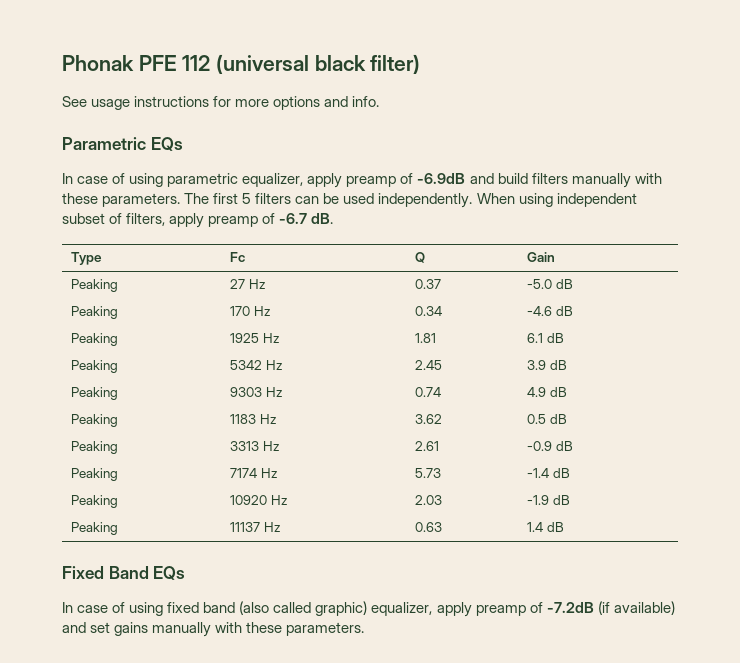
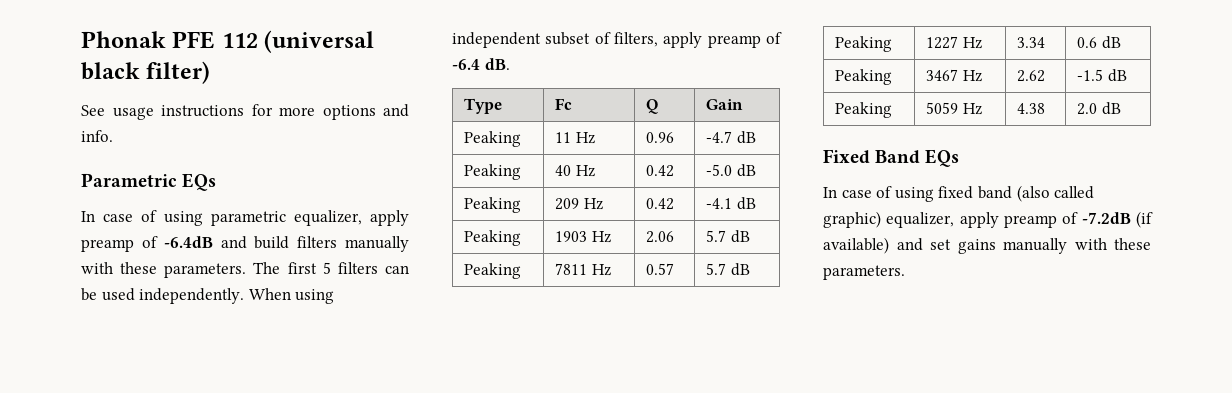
[417,173,466,184] -6.9dB -> [163,236,213,248] -6.4dB
[279,213,308,224] -6.7 -> [452,59,480,70] -6.4
[230,279,265,289] [415,279,442,289] 27 Hz | 0.37 -> [555,132,595,144] [646,132,675,143] [706,131,756,144] [464,164,522,180] [555,165,595,177] [646,165,675,177] 11 Hz | 0.96 | -4.7 dB // Peaking | 40 Hz | 0.42
[230,306,270,316] [415,306,443,316] [527,306,573,316] [71,333,119,346] [230,333,279,343] [415,333,437,343] [527,333,564,343] [71,360,119,373] [230,360,282,370] [415,360,443,370] [527,360,567,370] [71,387,119,400] [230,387,282,397] [415,387,442,397] [527,387,567,397] [71,414,119,427] [230,414,276,424] [415,414,443,424] [527,414,567,424] [71,441,119,454] [230,441,279,451] [415,441,440,451] [527,441,573,451] [71,468,119,481] [230,468,277,478] [415,468,442,478] [527,468,570,478] [71,495,119,508] [230,495,287,505] [415,495,443,505] [527,495,570,505] [71,522,119,535] [230,522,280,532] [415,522,443,532] [527,522,544,532] 170 Hz | 0.34 | -4.6 dB // Peaking | 1925 Hz | 1.81 | 6.1 dB // Peaking | 5342 Hz | 2.45 | 3.9 dB // Peaking | 9303 Hz | 0.74 | 4.9 dB // Peaking | 1183 Hz | 3.62 | 0.5 dB // Peaking | 3313 Hz | 2.61 | -0.9 dB // Peaking | 7174 Hz | 5.73 | -1.4 dB // Peaking | 10920 Hz | 2.03 | -1.9 dB // Peaking | 11137 Hz | 0.63 | 1.4 -> [555,198,603,210] [646,198,675,210] [706,197,756,210] [464,230,522,246] [555,231,611,243] [646,231,675,243] [706,230,750,243] [464,263,522,279] [555,263,611,276] [646,263,675,275] [706,263,750,276] [835,36,893,52] [926,36,982,49] [1017,37,1046,48] [1077,36,1121,49] [835,69,893,85] [926,69,982,82] [1017,70,1046,82] [1077,69,1127,82] [835,102,893,118] [926,102,982,115] [1017,103,1046,114] [1077,103,1098,115] 209 Hz | 0.42 | -4.1 dB // Peaking | 1903 Hz | 2.06 | 5.7 dB // Peaking | 7811 Hz | 0.57 | 5.7 dB // Peaking | 1227 Hz | 3.34 | 0.6 dB // Peaking | 3467 Hz | 2.62 | -1.5 dB // Peaking | 5059 Hz | 4.38 | 2.0

